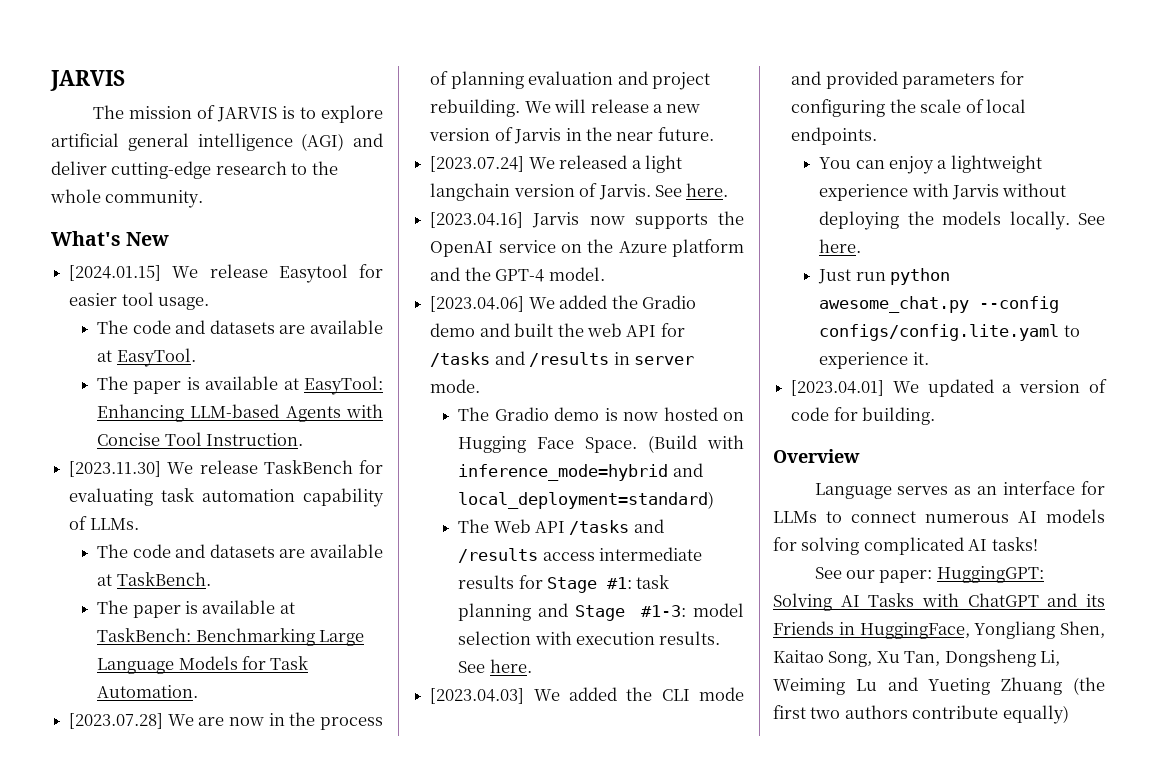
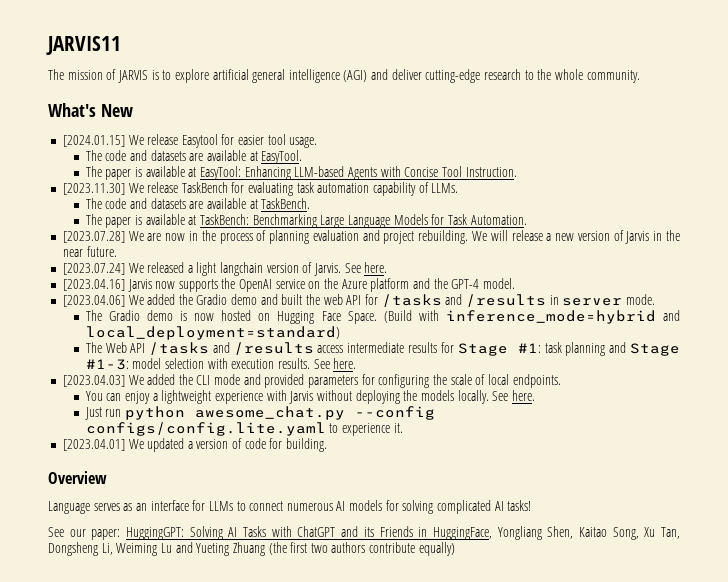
[50,70,125,91] JARVIS -> [46,36,121,55] JARVIS11

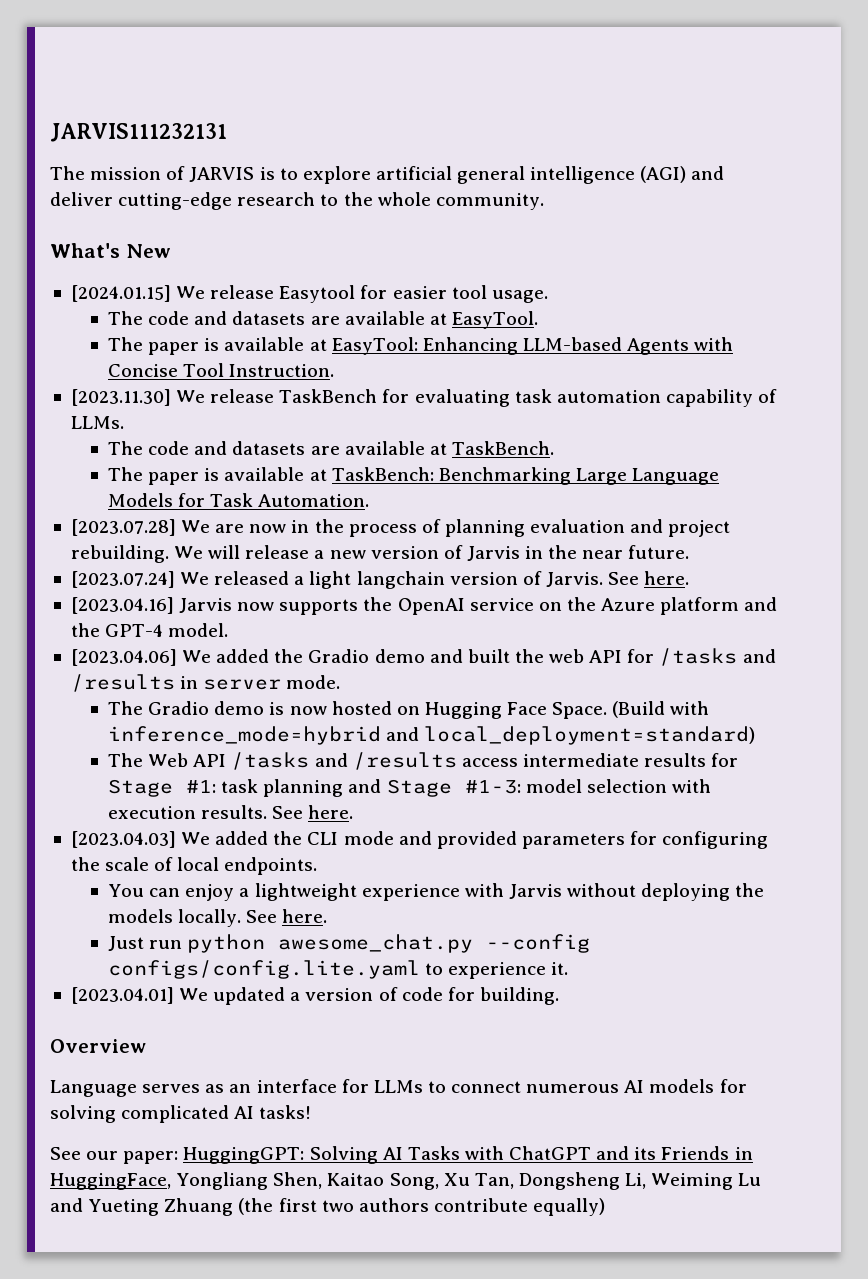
[46,36,121,55] JARVIS11 -> [50,123,227,142] JARVIS111232131

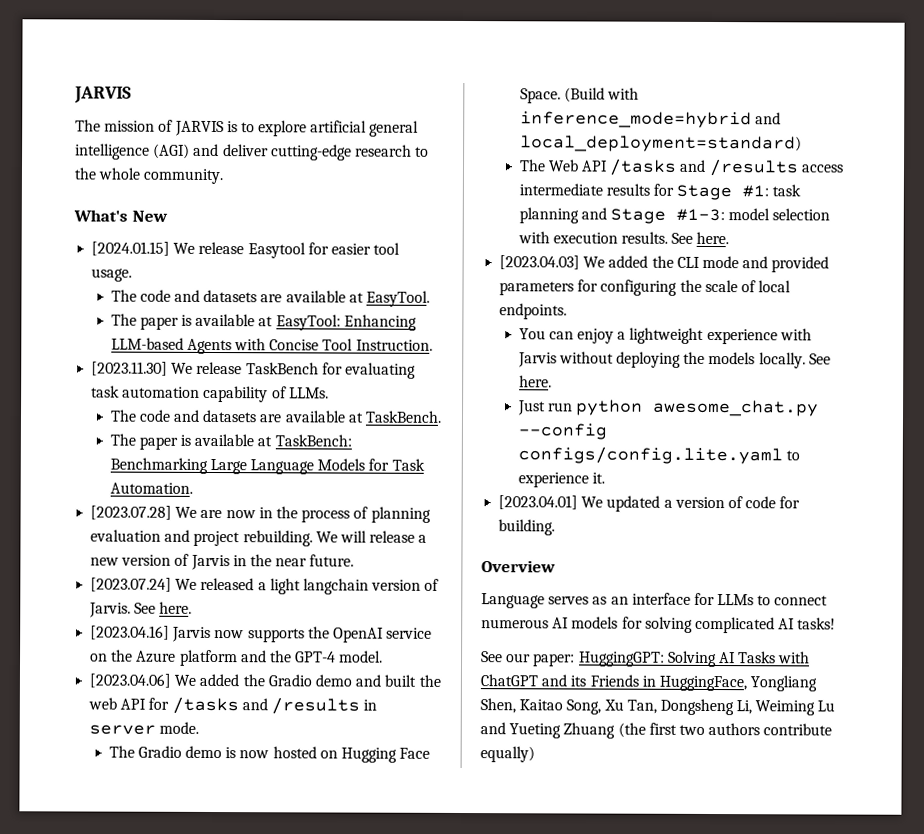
[50,123,227,142] JARVIS111232131 -> [74,86,132,104] JARVIS

